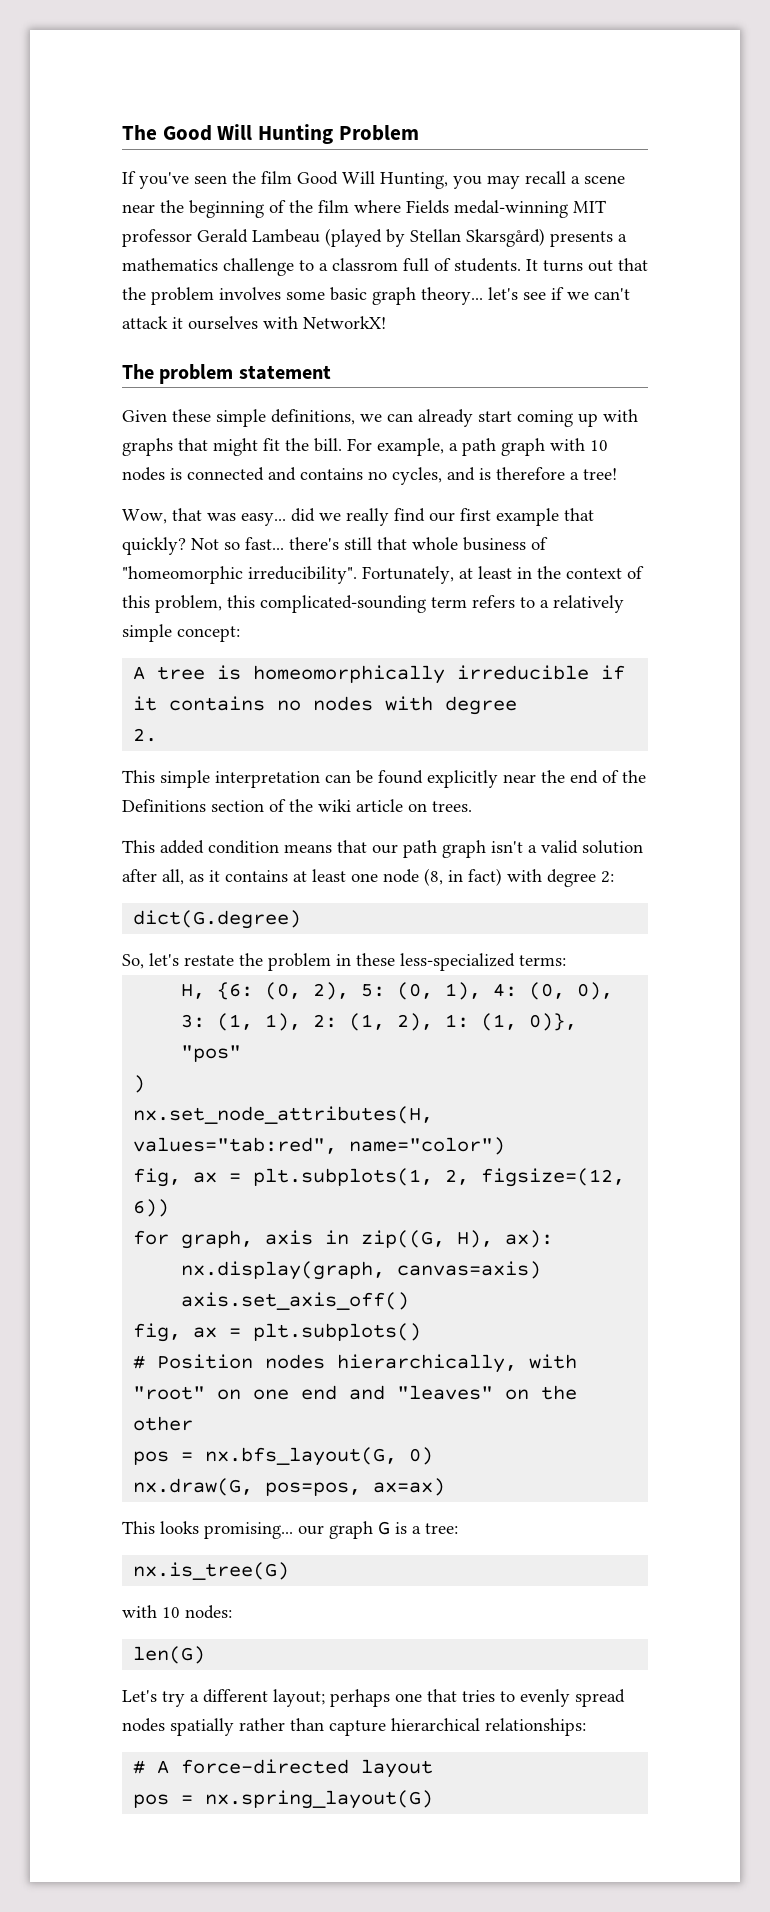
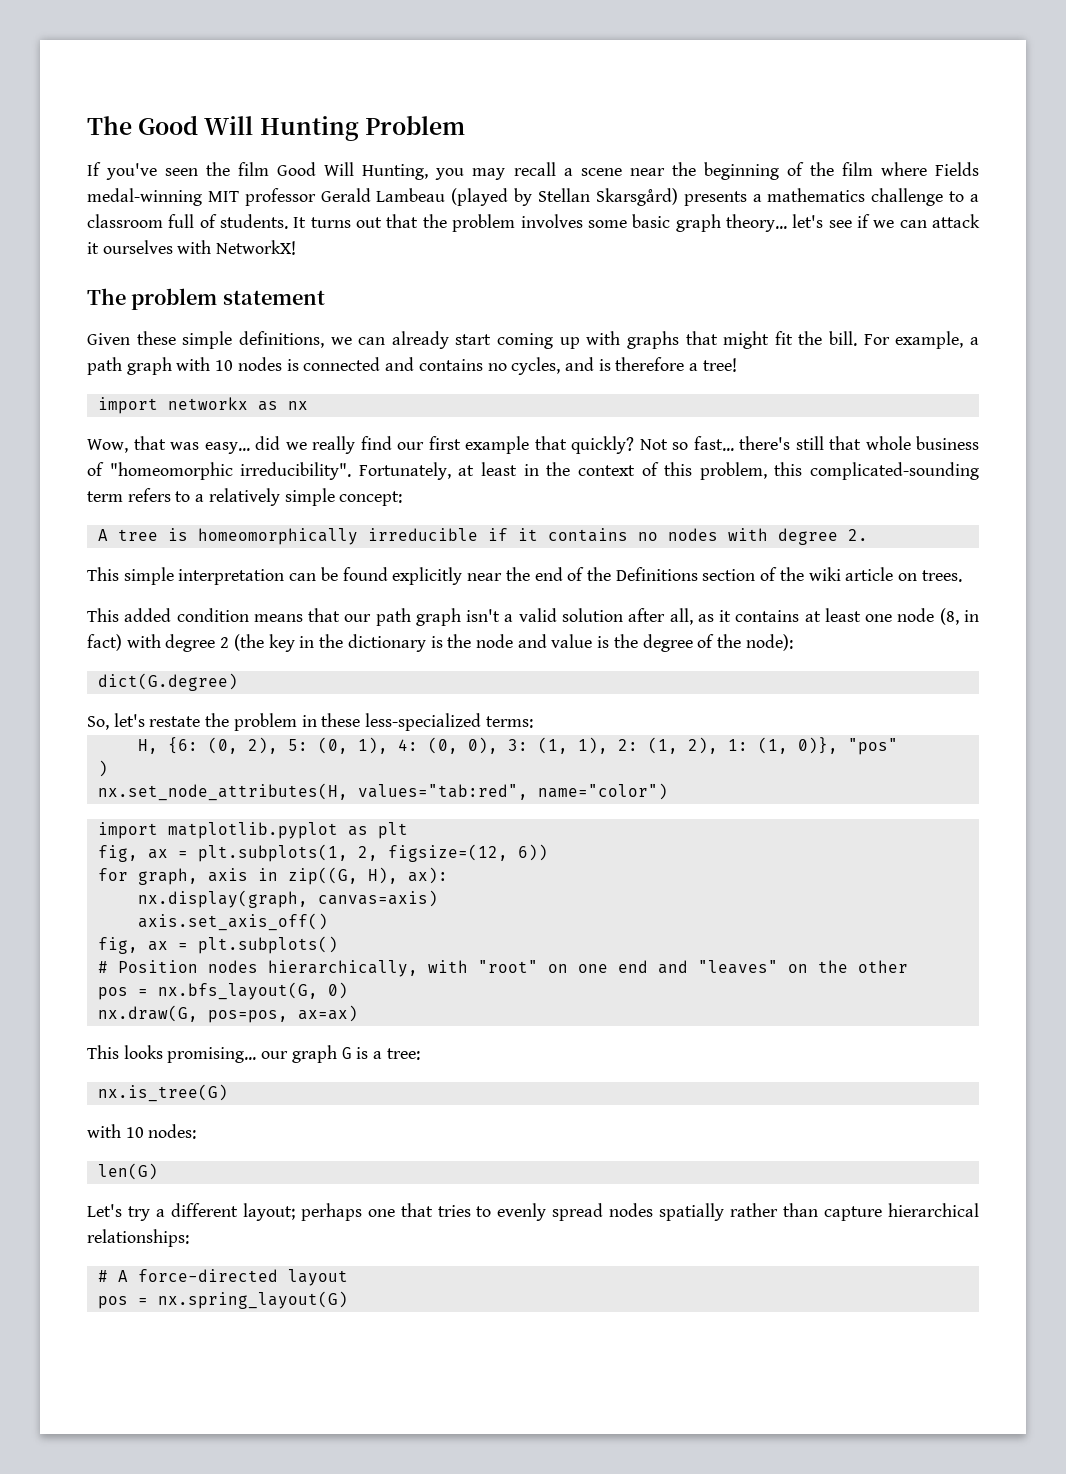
[332,258,398,271] classrom -> [87,214,163,228] classroom
[594,288,630,300] can't -> [899,220,927,228] can
(617, 474) none -> [97,397,308,414] // import networkx as nx
(518, 705) // -> (838, 536) none
[601,871,614,883] 2: -> [220,634,793,652] 2 (the key in the dictionary is the node and value is the degree of the node):
(506, 1146) none -> [97,822,408,839] // import matplotlib.pyplot as plt

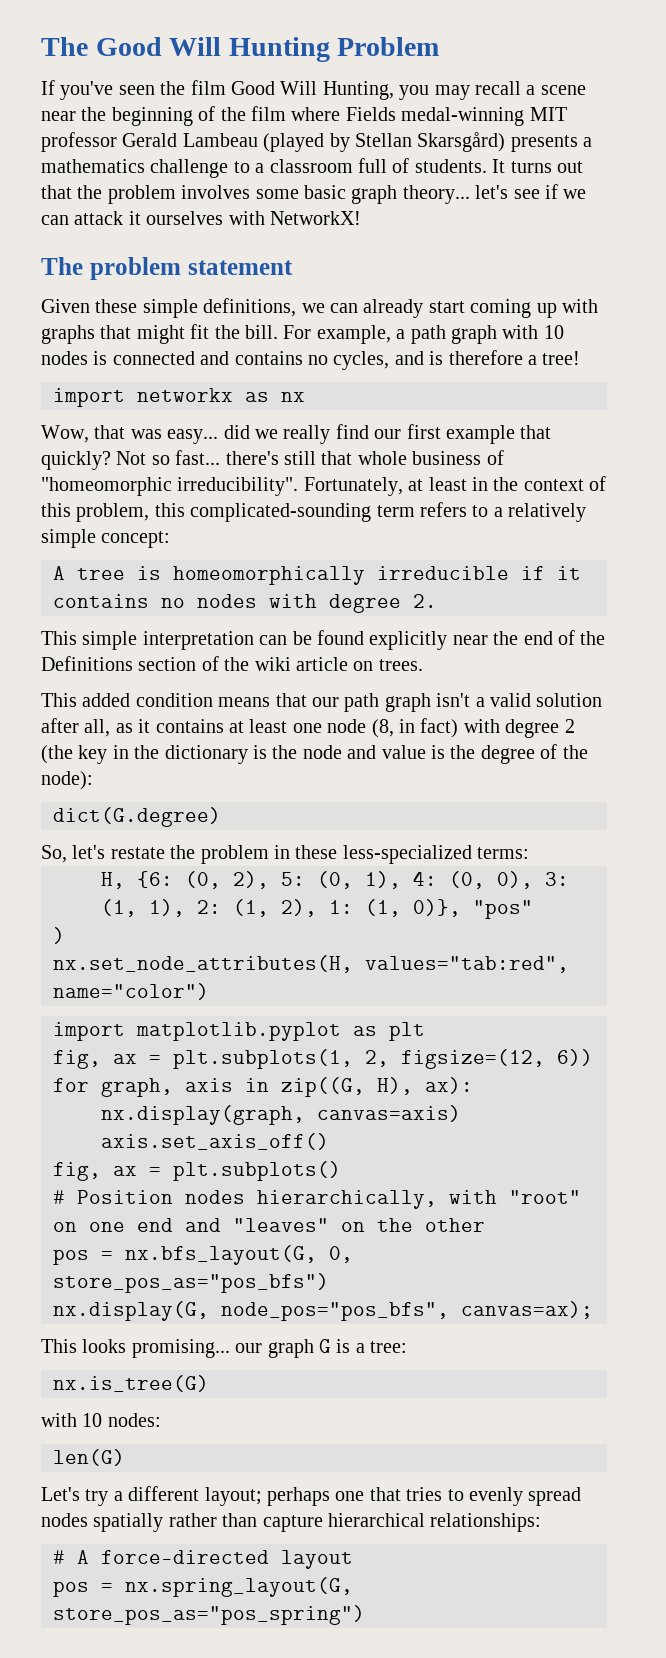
[327,982,348,999] [97,1005,358,1023] 0) // nx.draw(G, pos=pos, ax=ax) -> [329,1246,353,1263] [53,1273,329,1293] [53,1301,593,1321] 0, store_pos_as="pos_bfs") // nx.display(G, node_pos="pos_bfs", canvas=ax);
[157,1291,348,1309] nx.spring_layout(G) -> [125,1577,353,1597] [53,1605,365,1625] nx.spring_layout(G, store_pos_as="pos_spring")

